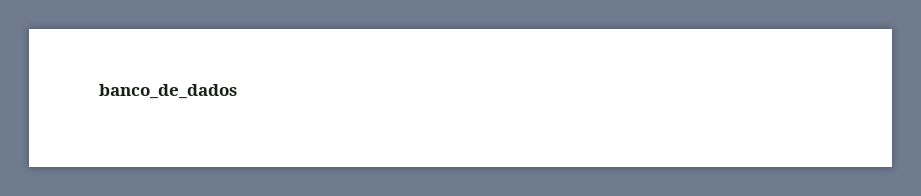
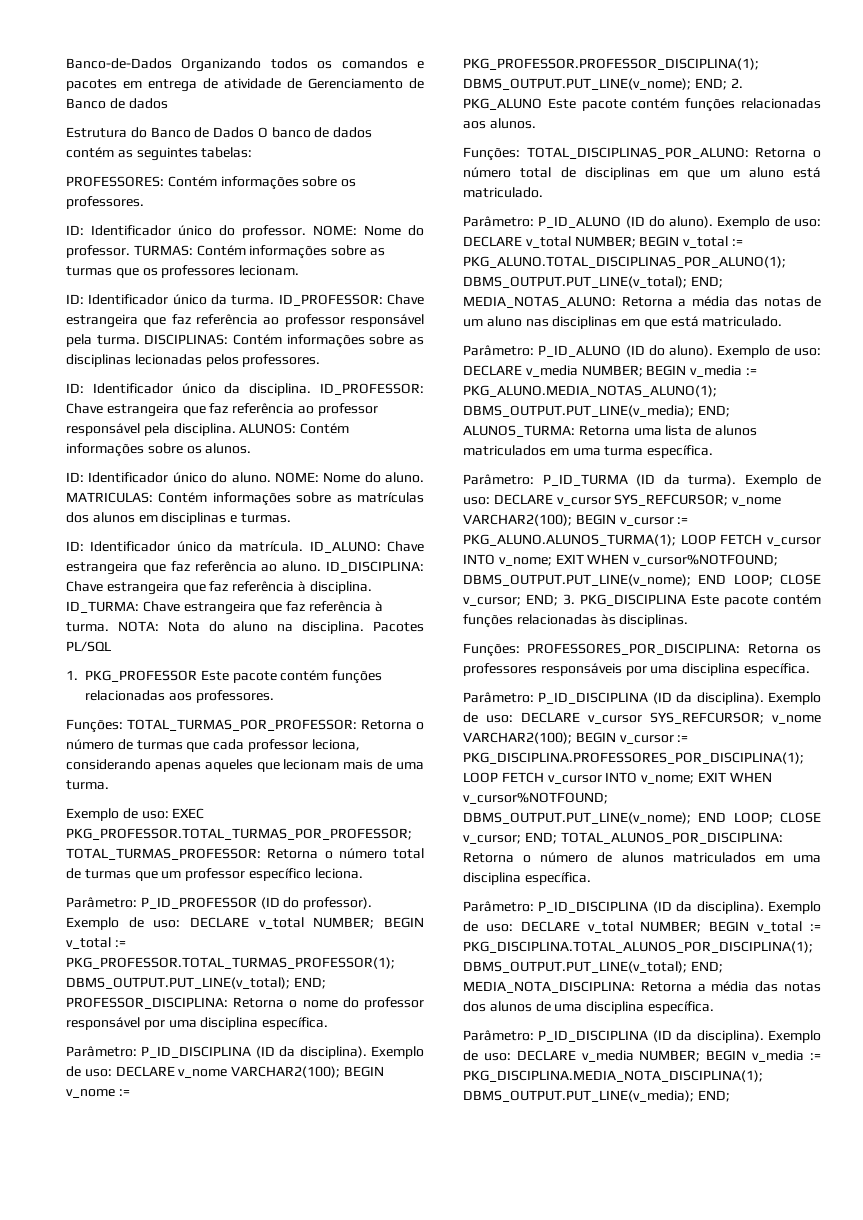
[99,84,237,99] banco_de_dados -> [66,58,424,72] [66,78,424,92] [66,98,168,109] [66,127,373,138] [66,147,253,161] [66,176,357,190] [66,196,144,209] [66,225,424,238] [66,245,385,259] [66,265,300,278] [66,294,424,306] [66,314,424,328] [66,334,424,348] [66,354,321,367] [66,383,425,396] [66,403,378,417] [66,423,350,436] [66,443,252,457] [66,472,424,483] [66,492,424,506] [66,512,291,525] [66,541,424,553] [66,561,424,575] [66,581,372,595] [66,601,383,615] [66,621,424,634] [66,641,111,652] [66,670,383,684] [85,690,274,703] [66,719,424,733] [66,739,360,752] [66,759,424,772] [66,780,109,790] [66,808,205,821] [66,828,412,840] [66,848,424,860] [66,868,363,881] [66,897,373,910] [66,917,424,930] [66,937,126,949] [66,957,395,969] [66,977,326,989] [66,997,424,1010] [66,1017,329,1030] [66,1046,424,1059] [66,1066,384,1078] [66,1089,130,1098] [463,58,759,70] [463,78,743,90] [463,98,821,112] [463,118,536,129] [463,147,821,161] [463,167,821,180] [463,187,543,198] [463,216,821,229] [463,236,743,248] [463,256,786,268] [463,276,723,288] [463,296,821,308] [463,316,783,329] [463,345,821,358] [463,365,757,377] [463,385,717,397] [463,405,730,417] [463,425,757,437] [463,445,714,458] [463,474,821,487] [463,494,782,506] [463,514,689,526] [463,534,821,546] [463,554,779,566] [463,574,821,586] [463,594,821,607] [463,614,689,628] [463,643,821,657] [463,663,810,676] [463,692,821,705] [463,712,821,724] [463,732,689,744] [463,752,804,764] [463,772,772,784] [463,792,608,804] [463,812,821,824] [463,832,783,844] [463,852,821,863] [463,872,591,885] [463,901,821,914] [463,921,821,933] [463,941,813,953] [463,961,723,973] [463,981,821,993] [463,1001,714,1014] [463,1030,821,1043] [463,1050,821,1062] [463,1070,763,1082] [463,1090,730,1102] Banco-de-Dados Organizando todos os comandos e pacotes em entrega de atividade de Gerenciamento de Banco de dados // Estrutura do Banco de Dados O banco de dados contém as seguintes tabelas: // PROFESSORES: Contém informações sobre os professores. // ID: Identificador único do professor. NOME: Nome do professor. TURMAS: Contém informações sobre as turmas que os professores lecionam. // ID: Identificador único da turma. ID_PROFESSOR: Chave estrangeira que faz referência ao professor responsável pela turma. DISCIPLINAS: Contém informações sobre as disciplinas lecionadas pelos professores. // ID: Identificador único da disciplina. ID_PROFESSOR: Chave estrangeira que faz referência ao professor responsável pela disciplina. ALUNOS: Contém informações sobre os alunos. // ID: Identificador único do aluno. NOME: Nome do aluno. MATRICULAS: Contém informações sobre as matrículas dos alunos em disciplinas e turmas. // ID: Identificador único da matrícula. ID_ALUNO: Chave estrangeira que faz referência ao aluno. ID_DISCIPLINA: Chave estrangeira que faz referência à disciplina. ID_TURMA: Chave estrangeira que faz referência à turma. NOTA: Nota do aluno na disciplina. Pacotes PL/SQL // 1. PKG_PROFESSOR Este pacote contém funções relacionadas aos professores. // Funções: TOTAL_TURMAS_POR_PROFESSOR: Retorna o número de turmas que cada professor leciona, considerando apenas aqueles que lecionam mais de uma turma. // Exemplo de uso: EXEC PKG_PROFESSOR.TOTAL_TURMAS_POR_PROFESSOR; TOTAL_TURMAS_PROFESSOR: Retorna o número total de turmas que um professor específico leciona. // Parâmetro: P_ID_PROFESSOR (ID do professor). Exemplo de uso: DECLARE v_total NUMBER; BEGIN v_total := PKG_PROFESSOR.TOTAL_TURMAS_PROFESSOR(1); DBMS_OUTPUT.PUT_LINE(v_total); END; PROFESSOR_DISCIPLINA: Retorna o nome do professor responsável por uma disciplina específica. // Parâmetro: P_ID_DISCIPLINA (ID da disciplina). Exemplo de uso: DECLARE v_nome VARCHAR2(100); BEGIN v_nome := PKG_PROFESSOR.PROFESSOR_DISCIPLINA(1); DBMS_OUTPUT.PUT_LINE(v_nome); END; 2. PKG_ALUNO Este pacote contém funções relacionadas aos alunos. // Funções: TOTAL_DISCIPLINAS_POR_ALUNO: Retorna o número total de disciplinas em que um aluno está matriculado. // Parâmetro: P_ID_ALUNO (ID do aluno). Exemplo de uso: DECLARE v_total NUMBER; BEGIN v_total := PKG_ALUNO.TOTAL_DISCIPLINAS_POR_ALUNO(1); DBMS_OUTPUT.PUT_LINE(v_total); END; MEDIA_NOTAS_ALUNO: Retorna a média das notas de um aluno nas disciplinas em que está matriculado. // Parâmetro: P_ID_ALUNO (ID do aluno). Exemplo de uso: DECLARE v_media NUMBER; BEGIN v_media := PKG_ALUNO.MEDIA_NOTAS_ALUNO(1); DBMS_OUTPUT.PUT_LINE(v_media); END; ALUNOS_TURMA: Retorna uma lista de alunos matriculados em uma turma específica. // Parâmetro: P_ID_TURMA (ID da turma). Exemplo de uso: DECLARE v_cursor SYS_REFCURSOR; v_nome VARCHAR2(100); BEGIN v_cursor := PKG_ALUNO.ALUNOS_TURMA(1); LOOP FETCH v_cursor INTO v_nome; EXIT WHEN v_cursor%NOTFOUND; DBMS_OUTPUT.PUT_LINE(v_nome); END LOOP; CLOSE v_cursor; END; 3. PKG_DISCIPLINA Este pacote contém funções relacionadas às disciplinas. // Funções: PROFESSORES_POR_DISCIPLINA: Retorna os professores responsáveis por uma disciplina específica. // Parâmetro: P_ID_DISCIPLINA (ID da disciplina). Exemplo de uso: DECLARE v_cursor SYS_REFCURSOR; v_nome VARCHAR2(100); BEGIN v_cursor := PKG_DISCIPLINA.PROFESSORES_POR_DISCIPLINA(1); LOOP FETCH v_cursor INTO v_nome; EXIT WHEN v_cursor%NOTFOUND; DBMS_OUTPUT.PUT_LINE(v_nome); END LOOP; CLOSE v_cursor; END; TOTAL_ALUNOS_POR_DISCIPLINA: Retorna o número de alunos matriculados em uma disciplina específica. // Parâmetro: P_ID_DISCIPLINA (ID da disciplina). Exemplo de uso: DECLARE v_total NUMBER; BEGIN v_total := PKG_DISCIPLINA.TOTAL_ALUNOS_POR_DISCIPLINA(1); DBMS_OUTPUT.PUT_LINE(v_total); END; MEDIA_NOTA_DISCIPLINA: Retorna a média das notas dos alunos de uma disciplina específica. // Parâmetro: P_ID_DISCIPLINA (ID da disciplina). Exemplo de uso: DECLARE v_media NUMBER; BEGIN v_media := PKG_DISCIPLINA.MEDIA_NOTA_DISCIPLINA(1); DBMS_OUTPUT.PUT_LINE(v_media); END;

